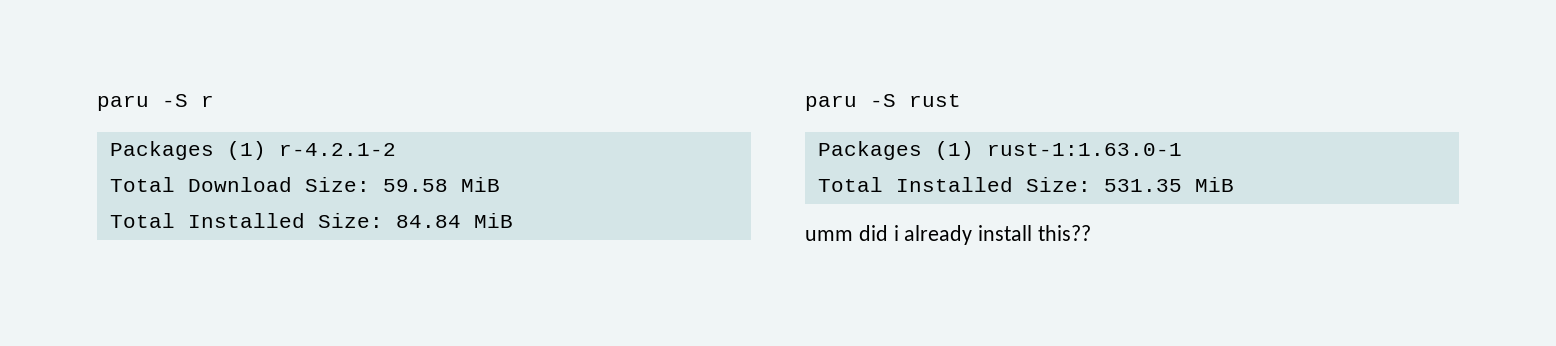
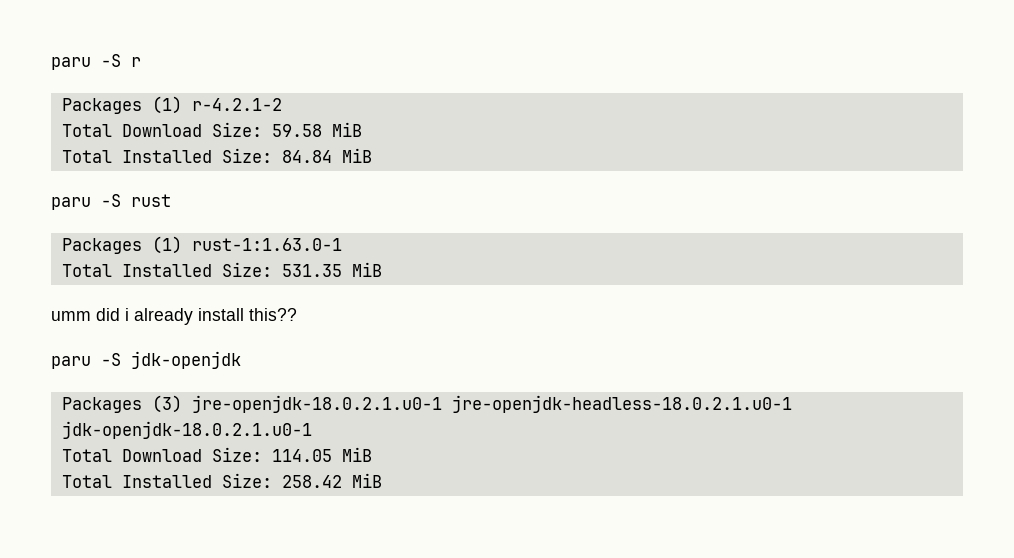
(1092, 233) none -> [51,351,241,369] [61,395,792,413] [61,421,312,439] [61,447,372,462] [61,473,382,488] // paru -S jdk-openjdk // Packages (3) jre-openjdk-18.0.2.1.u0-1 jre-openjdk-headless-18.0.2.1.u0-1 jdk-openjdk-18.0.2.1.u0-1 // Total Download Size: 114.05 MiB // Total Installed Size: 258.42 MiB

